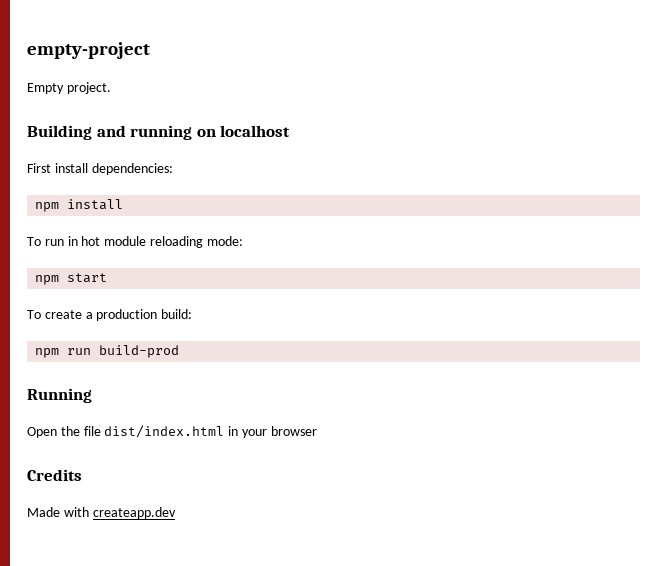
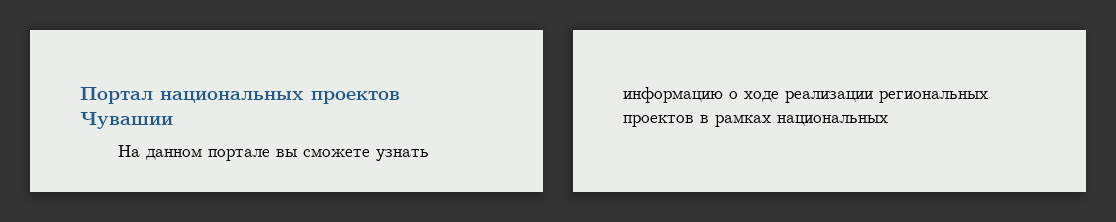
[27,42,150,59] [27,82,111,94] [27,125,291,140] [27,163,173,175] [35,199,124,212] [27,236,243,248] [35,273,108,285] [27,309,193,321] [35,345,180,358] [27,388,92,403] [27,425,317,438] [27,469,82,481] [27,507,176,519] empty-project // Empty project. // Building and running on localhost // First install dependencies: // npm install // To run in hot module reloading mode: // npm start // To create a production build: // npm run build-prod // Running // Open the file dist/index.html in your browser // Credits // Made with createapp.dev -> [80,87,400,104] [80,111,173,129] [117,145,429,161] [623,87,988,103] [623,114,888,127] Портал национальных проектов Чувашии // На данном портале вы сможете узнать информацию о ходе реализации региональных проектов в рамках национальных

